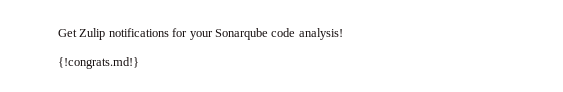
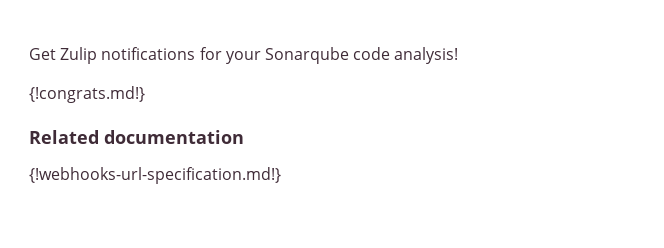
(139, 63) none -> [29,130,244,144] [29,167,281,184] // Related documentation // {!webhooks-url-specification.md!}

